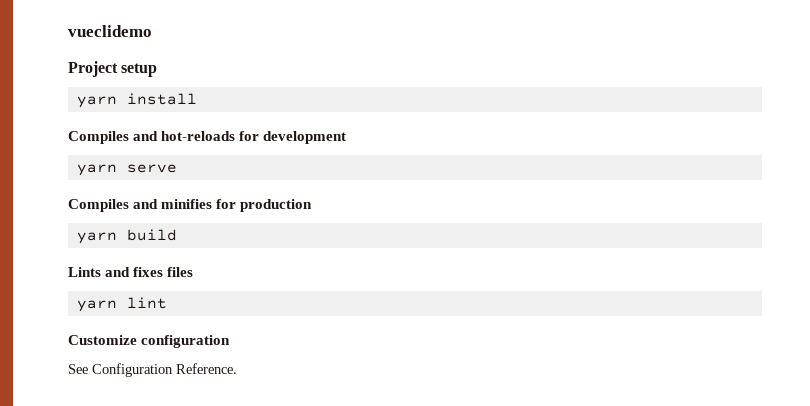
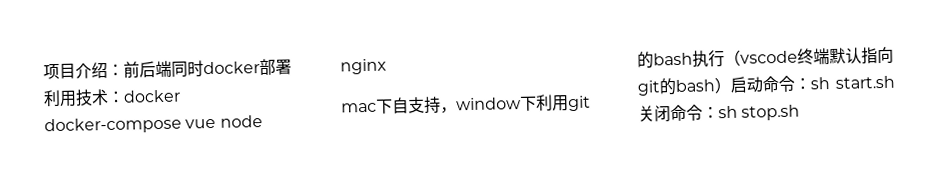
[68,25,152,37] [68,61,158,77] [76,93,197,108] [68,131,347,144] [76,164,177,176] [68,199,313,212] [76,229,177,244] [68,267,194,277] [76,297,167,312] [68,335,231,348] [68,363,237,377] vueclidemo // Project setup // yarn install // Compiles and hot-reloads for development // yarn serve // Compiles and minifies for production // yarn build // Lints and fixes files // yarn lint // Customize configuration // See Configuration Reference. -> [43,58,292,80] [43,89,181,107] [44,115,263,135] [340,58,387,75] [341,94,591,114] [637,46,894,69] [637,75,895,96] [638,104,801,123] 项目介绍：前后端同时docker部署利用技术：docker docker-compose vue node nginx // mac下自支持，window下利用git的bash执行（vscode终端默认指向git的bash）启动命令：sh start.sh关闭命令：sh stop.sh

